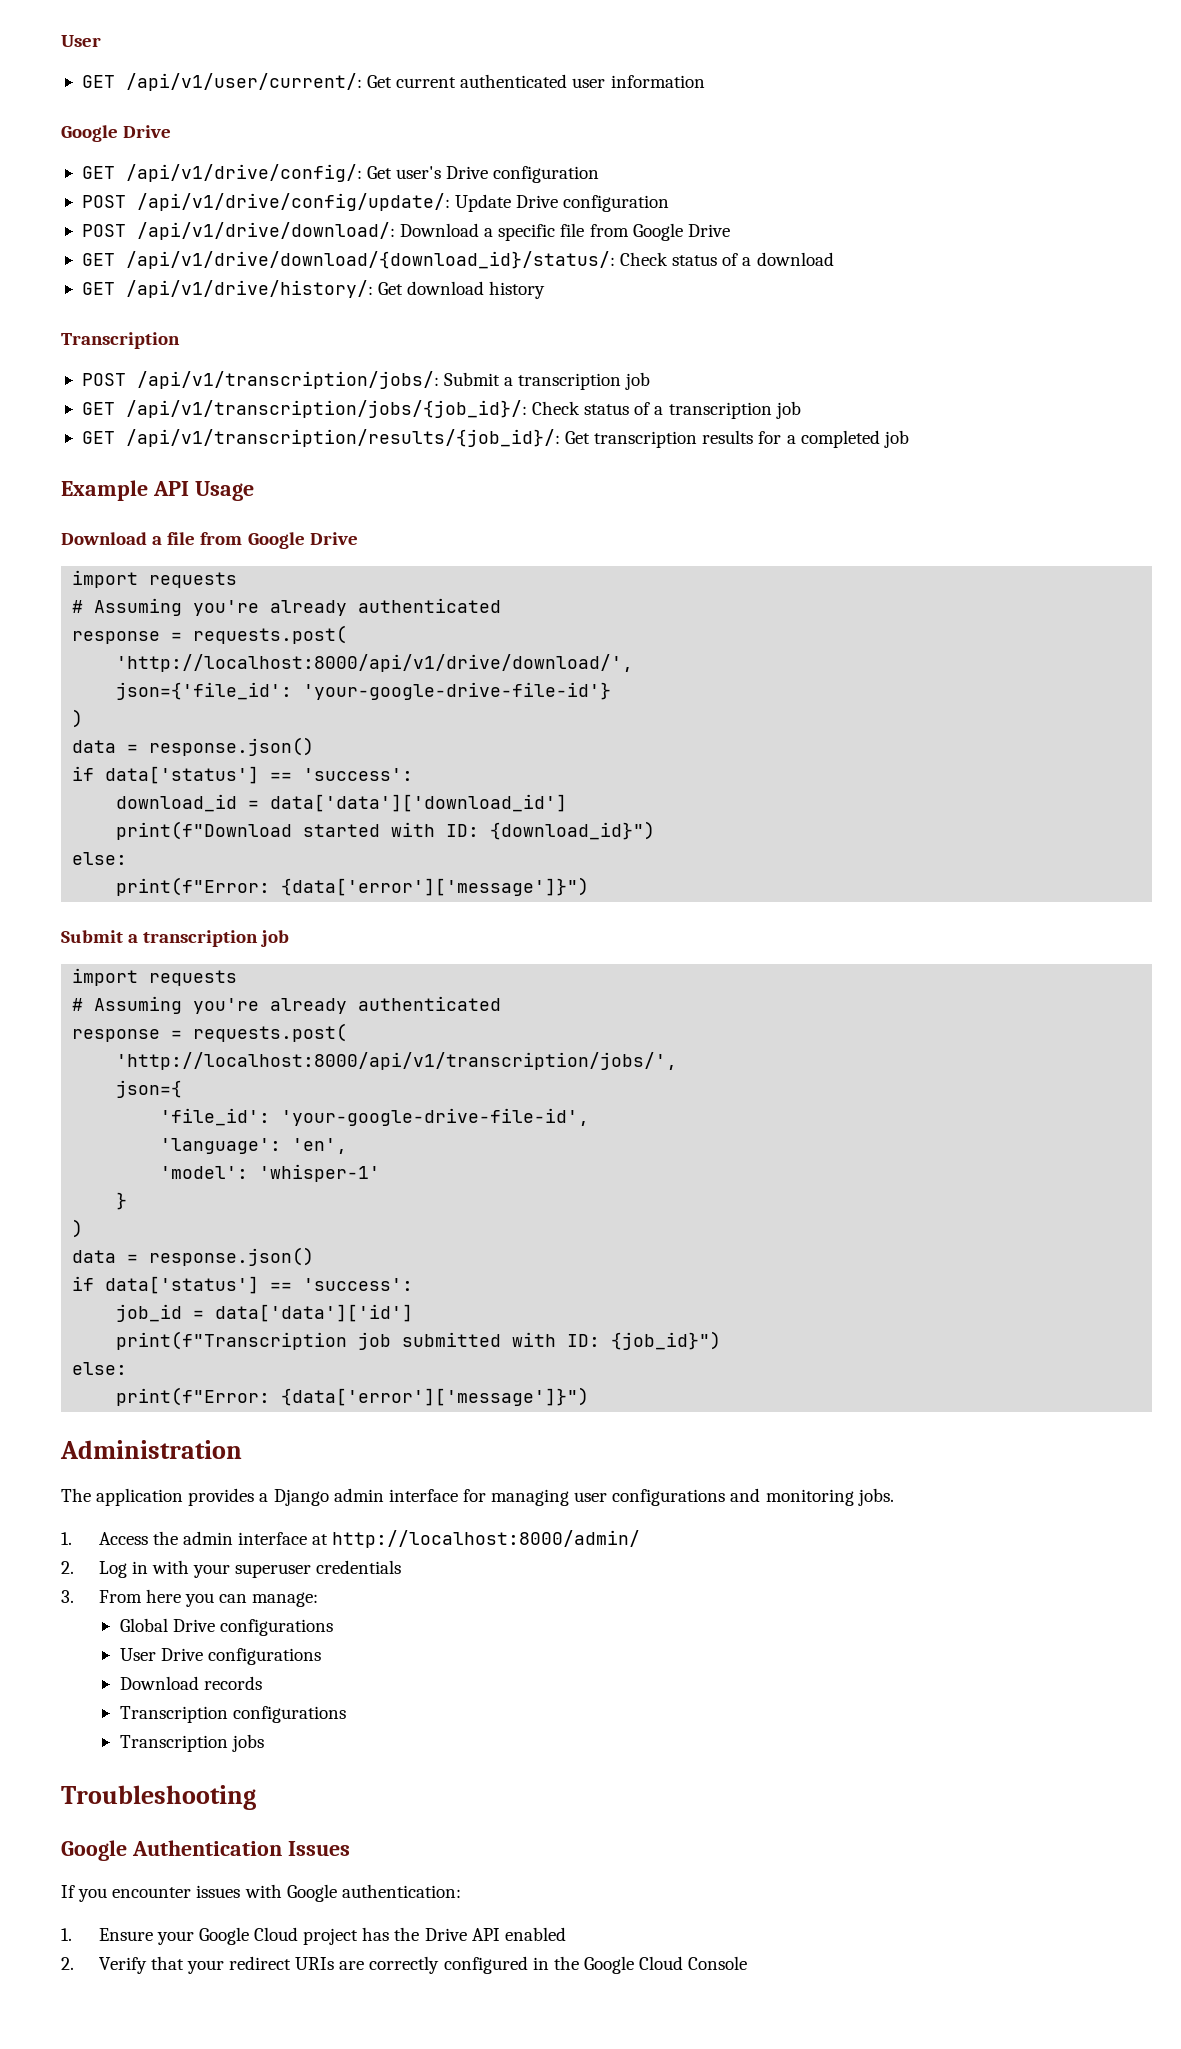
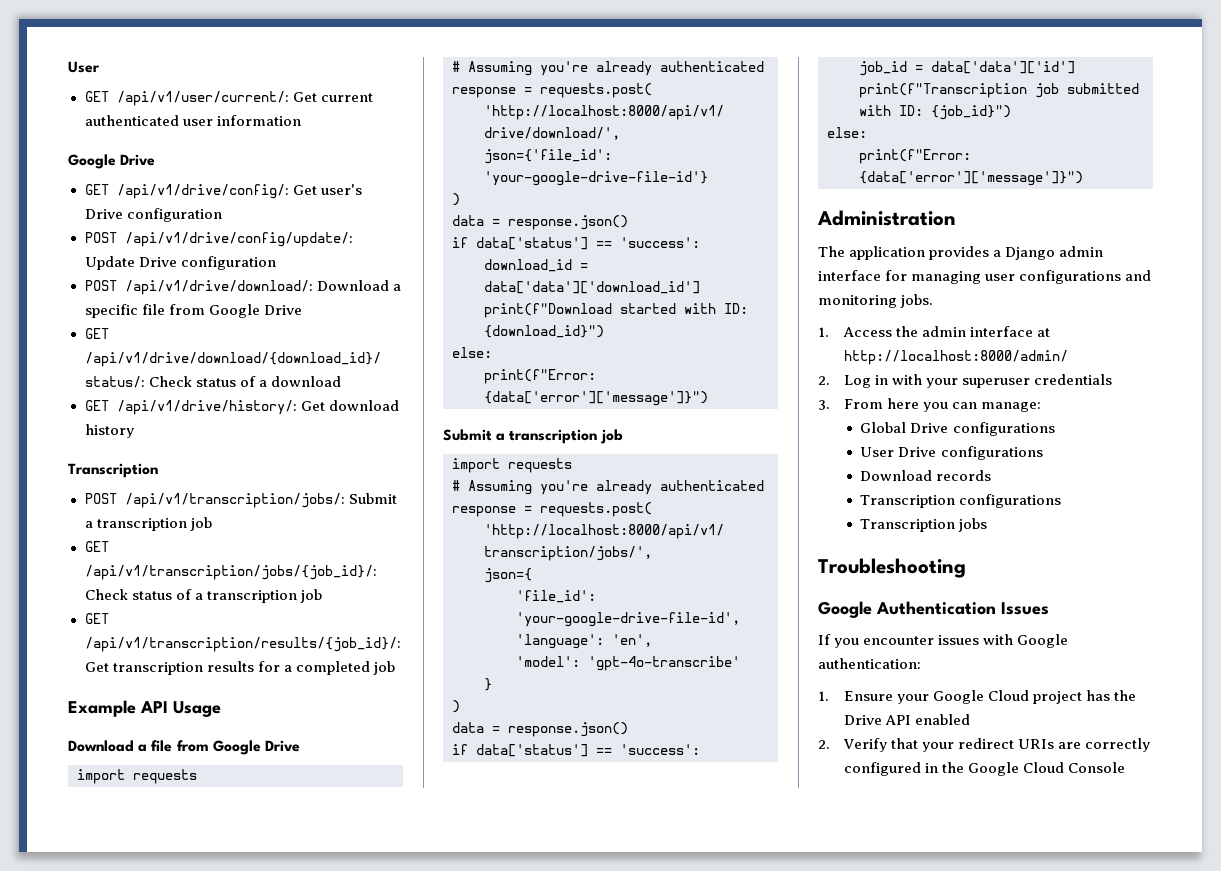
[259,1164,381,1182] 'whisper-1' -> [588,656,740,671] 'gpt-4o-transcribe'

